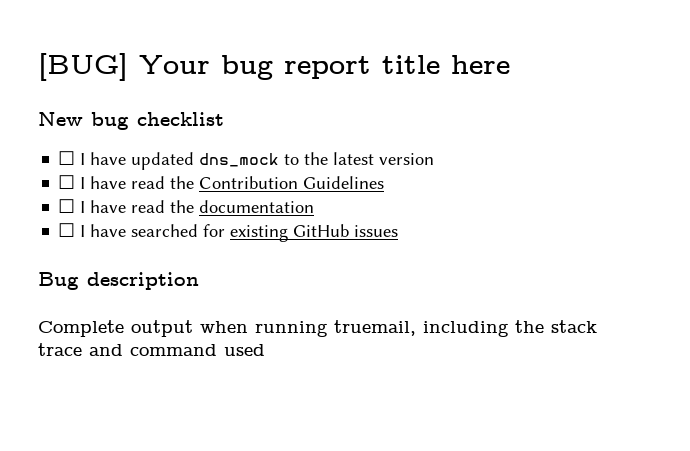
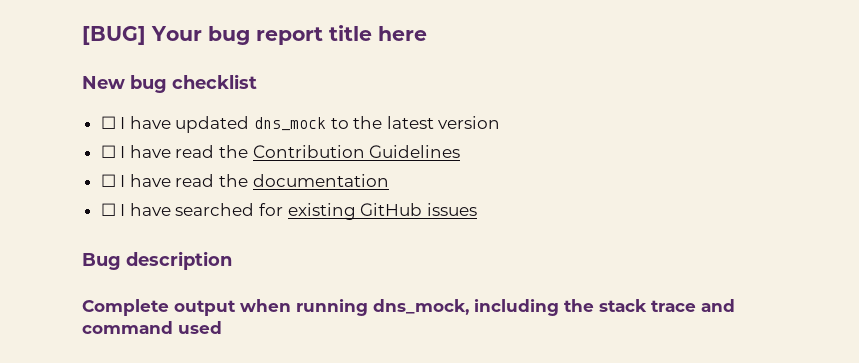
[334,320,416,336] truemail, -> [373,299,469,315] dns_mock,

